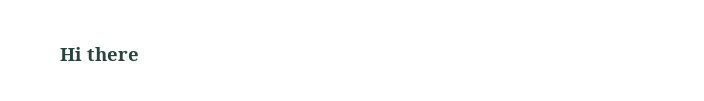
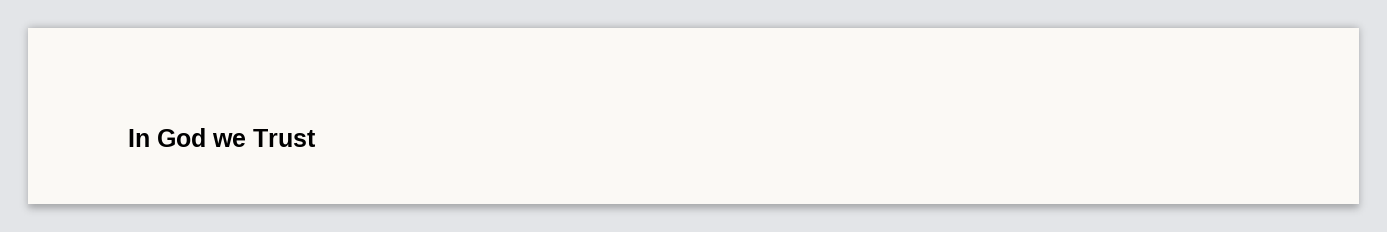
[60,47,139,61] Hi there -> [128,128,316,147] In God we Trust

